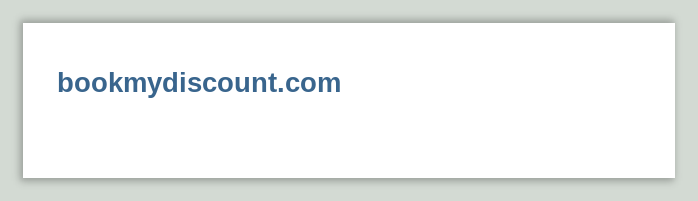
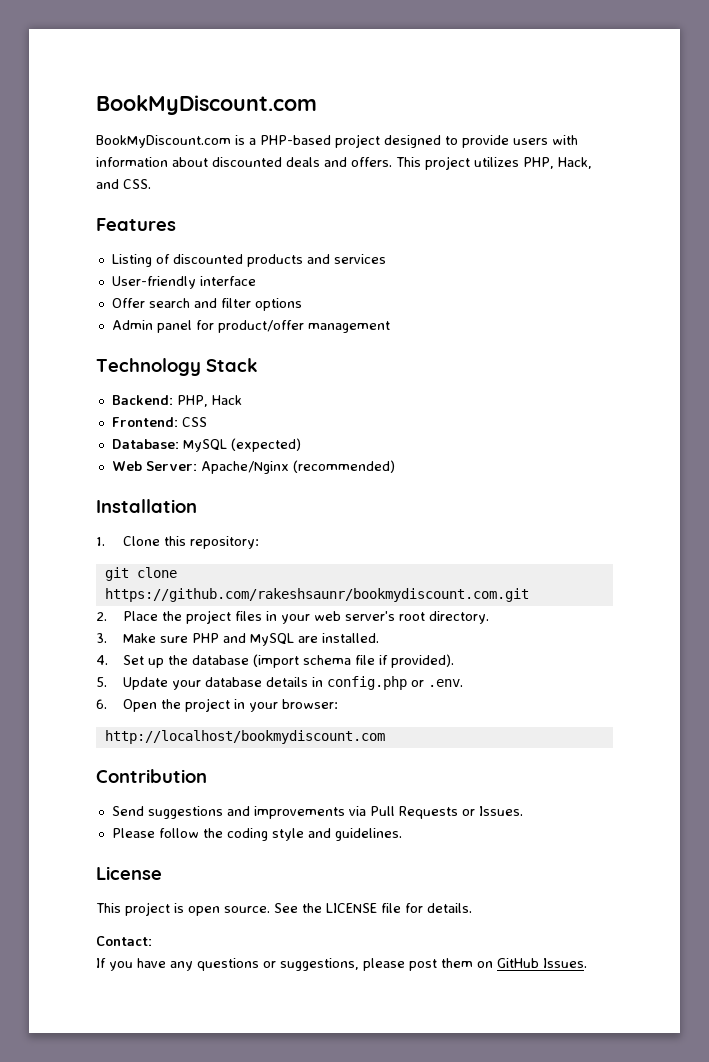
[57,72,341,98] bookmydiscount.com -> [96,95,317,115] [96,134,578,148] [96,156,592,170] [96,179,151,189] [96,218,176,231] [111,254,386,267] [111,276,256,289] [111,298,302,311] [111,320,390,333] [96,358,258,376] [111,395,242,407] [111,417,207,427] [111,438,301,452] [111,460,395,474] [96,499,197,513] [96,536,259,549] [104,567,177,581] [104,588,529,602] [96,610,489,624] [96,633,379,646] [96,654,454,668] [96,676,463,690] [96,698,338,712] [104,730,385,744] [96,769,207,783] [111,806,523,819] [111,828,402,841] [96,866,162,880] [96,902,472,916] [96,936,152,946] [96,958,587,971] BookMyDiscount.com // BookMyDiscount.com is a PHP-based project designed to provide users with information about discounted deals and offers. This project utilizes PHP, Hack, and CSS. // Features // Listing of discounted products and services // User-friendly interface // Offer search and filter options // Admin panel for product/offer management // Technology Stack // Backend: PHP, Hack // Frontend: CSS // Database: MySQL (expected) // Web Server: Apache/Nginx (recommended) // Installation // 1. Clone this repository: // git clone https://github.com/rakeshsaunr/bookmydiscount.com.git // 2. Place the project files in your web server's root directory. // 3. Make sure PHP and MySQL are installed. // 4. Set up the database (import schema file if provided). // 5. Update your database details in config.php or .env. // 6. Open the project in your browser: // http://localhost/bookmydiscount.com // Contribution // Send suggestions and improvements via Pull Requests or Issues. // Please follow the coding style and guidelines. // License // This project is open source. See the LICENSE file for details. // Contact: // If you have any questions or suggestions, please post them on GitHub Issues.

